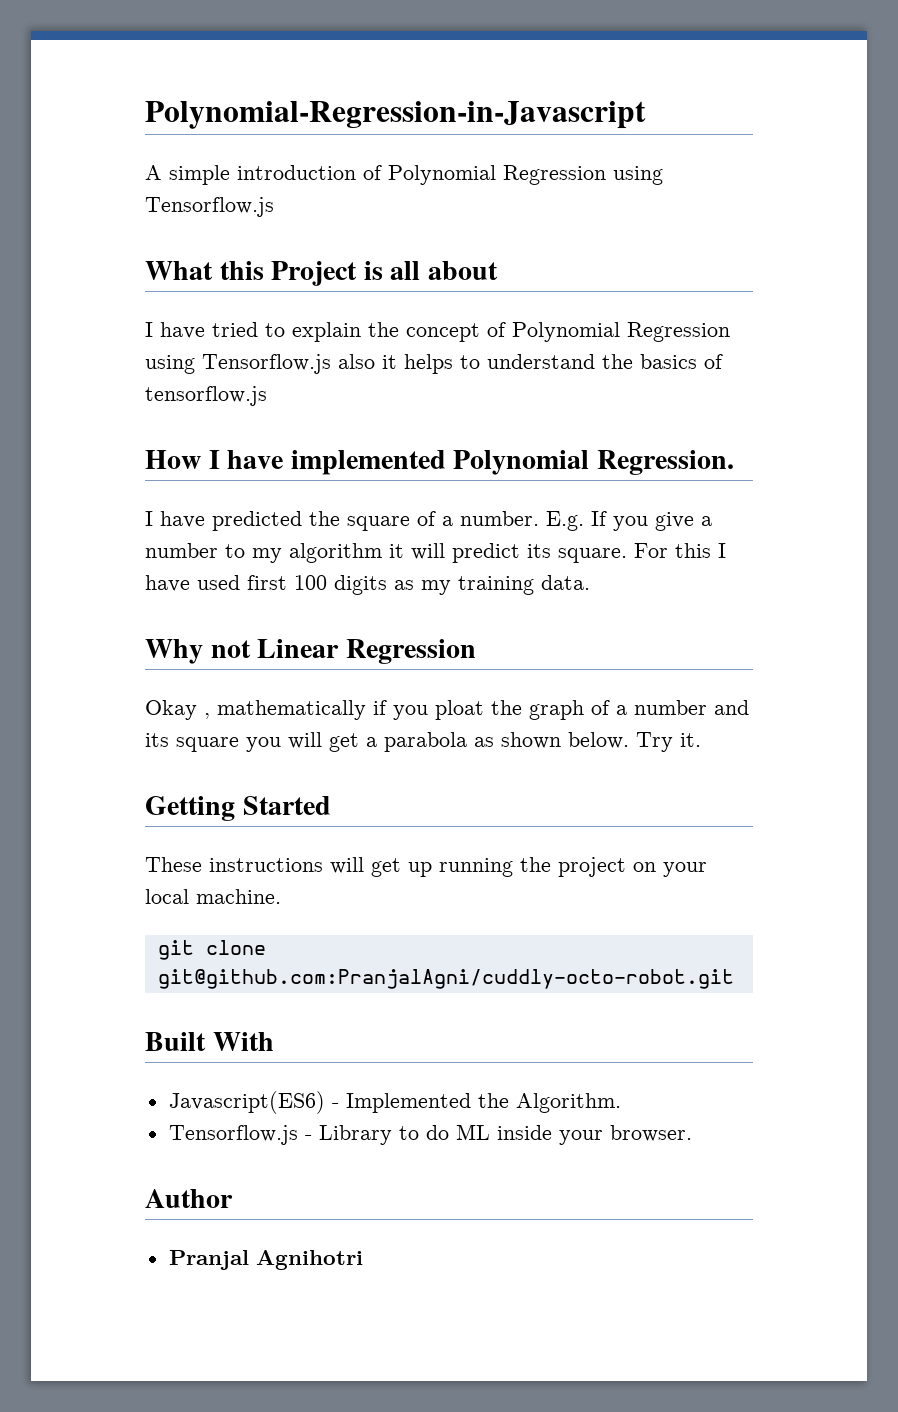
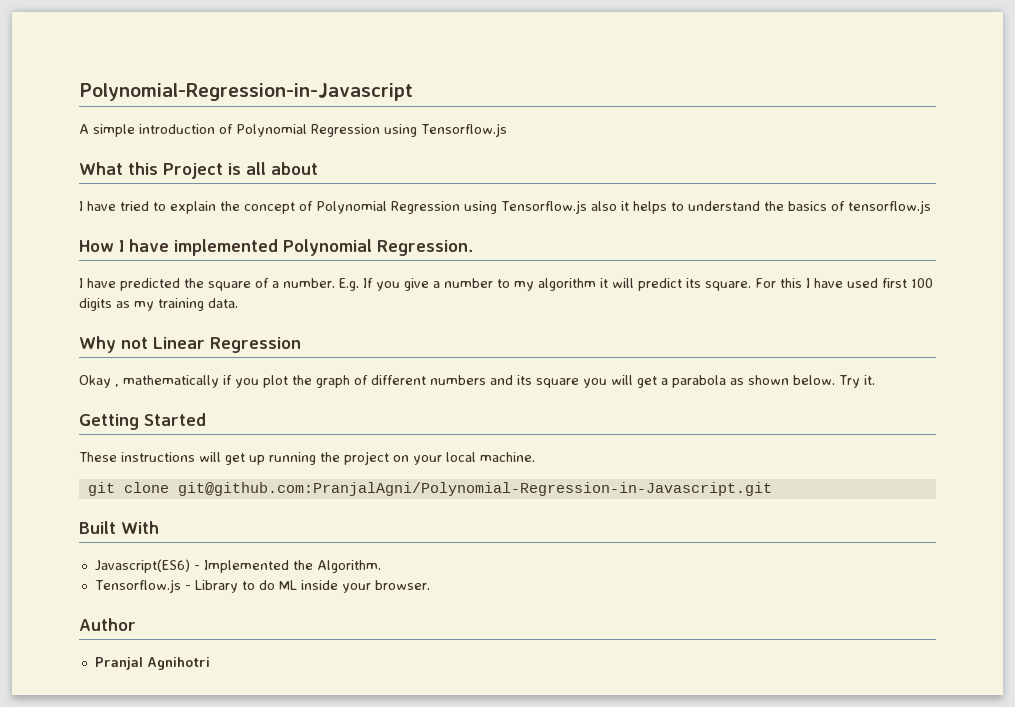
[435,700,484,720] ploat -> [263,375,288,388] plot
[616,700,707,715] a number -> [371,375,486,385] different numbers
[157,969,734,989] git@github.com:PranjalAgni/cuddly-octo-robot.git -> [177,482,772,496] git@github.com:PranjalAgni/Polynomial-Regression-in-Javascript.git

